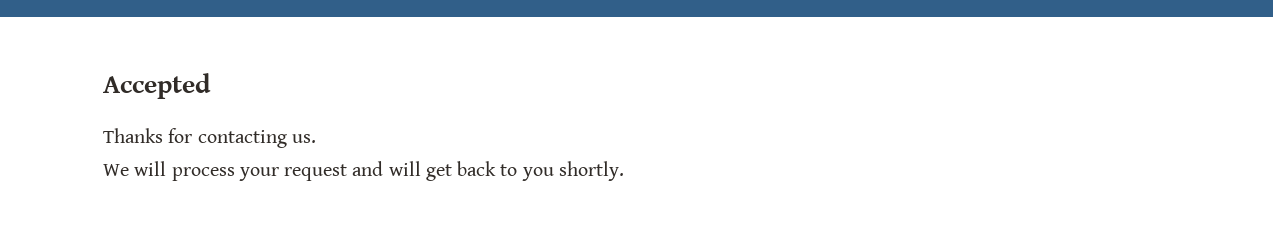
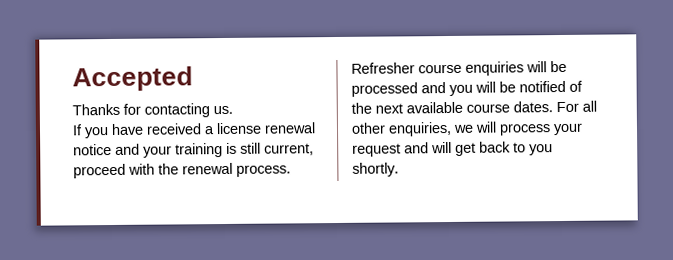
[103,164,129,176] We -> [72,122,316,139] [73,142,314,158] [73,162,291,179] [351,60,567,76] [351,80,583,97] [351,100,597,114] [351,121,474,137] If you have received a license renewal notice and your training is still current, proceed with the renewal process. Refresher course enquiries will be processed and you will be notified of the next available course dates. For all other enquiries, we

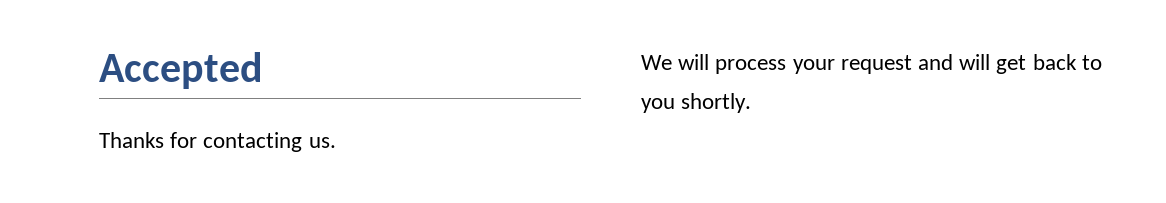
[72,122,316,139] [73,142,314,158] [73,162,291,179] [351,60,567,76] [351,80,583,97] [351,100,597,114] [351,121,474,137] If you have received a license renewal notice and your training is still current, proceed with the renewal process. Refresher course enquiries will be processed and you will be notified of the next available course dates. For all other enquiries, we -> [641,55,672,70] We

